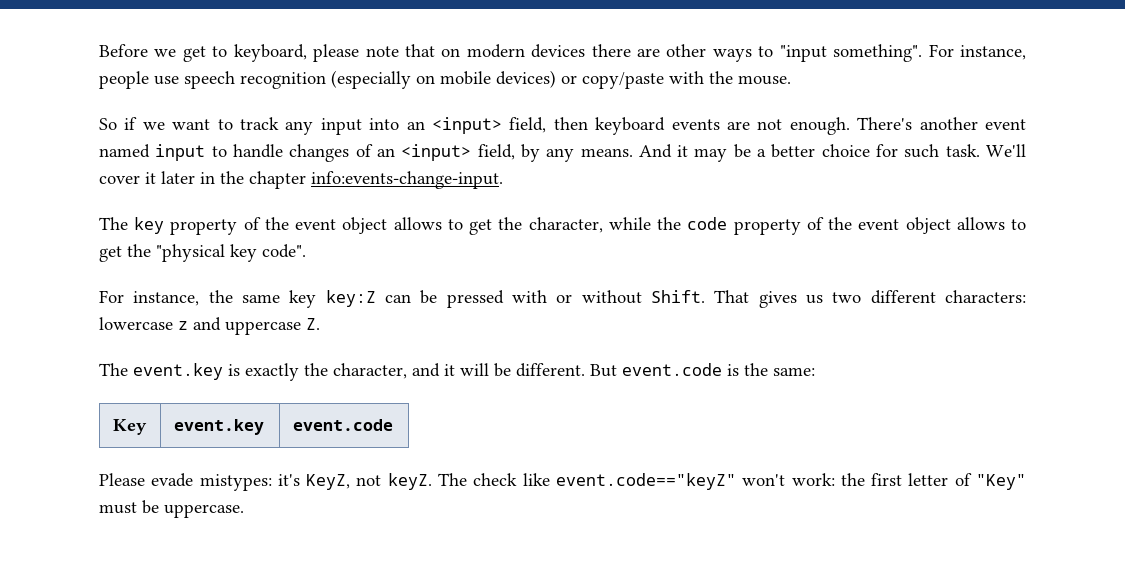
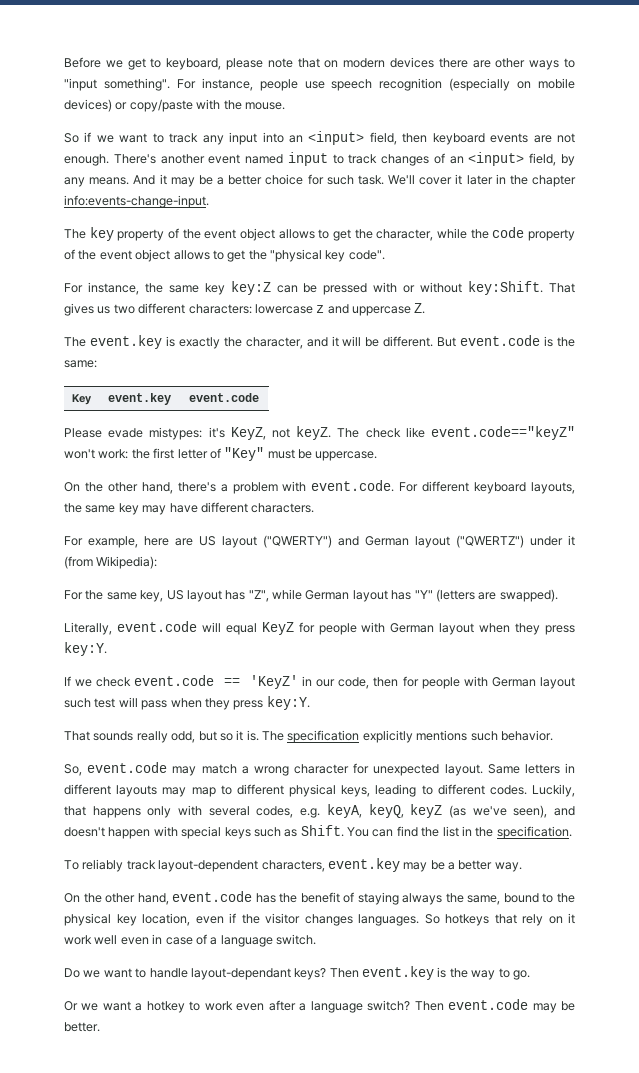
[232,144,283,158] handle -> [348,154,378,164] track
[650,290,705,303] Shift. -> [468,281,544,295] key:Shift.
(244, 511) none -> [64,480,575,494] [64,502,315,515] [64,535,575,548] [64,556,158,569] [64,589,558,602] [64,621,575,635] [64,642,107,656] [64,675,576,689] [64,696,310,710] [64,730,553,743] [64,762,576,776] [64,784,576,797] [64,804,575,818] [64,825,572,839] [64,858,522,872] [64,891,576,905] [64,913,575,926] [64,934,316,947] [64,966,530,980] [64,999,575,1013] [64,1022,100,1032] // On the other hand, there's a problem with event.code. For different keyboard layouts, the same key may have different characters. // For example, here are US layout ("QWERTY") and German layout ("QWERTZ") under it (from Wikipedia): // For the same key, US layout has "Z", while German layout has "Y" (letters are swapped). // Literally, event.code will equal KeyZ for people with German layout when they press key:Y. // If we check event.code == 'KeyZ' in our code, then for people with German layout such test will pass when they press key:Y. // That sounds really odd, but so it is. The specification explicitly mentions such behavior. // So, event.code may match a wrong character for unexpected layout. Same letters in different layouts may map to different physical keys, leading to different codes. Luckily, that happens only with several codes, e.g. keyA, keyQ, keyZ (as we've seen), and doesn't happen with special keys such as Shift. You can find the list in the specification. // To reliably track layout-dependent characters, event.key may be a better way. // On the other hand, event.code has the benefit of staying always the same, bound to the physical key location, even if the visitor changes languages. So hotkeys that rely on it work well even in case of a language switch. // Do we want to handle layout-dependant keys? Then event.key is the way to go. // Or we want a hotkey to work even after a language switch? Then event.code may be better.

